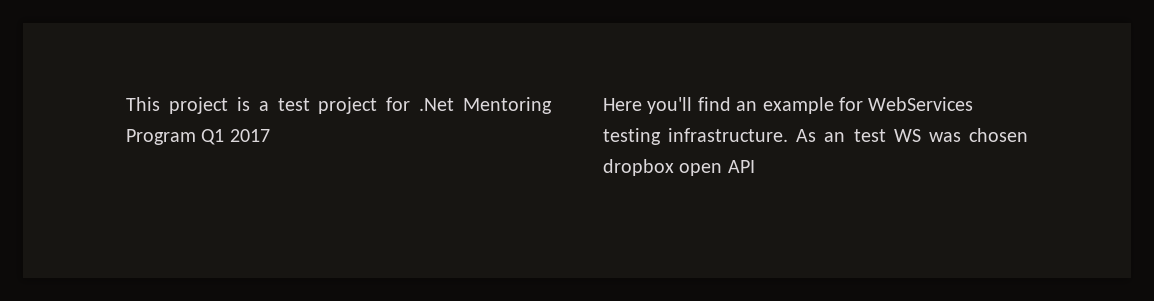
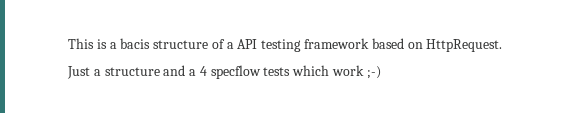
[168,97,228,114] project -> (94, 43) none
[277,97,552,114] [126,129,270,145] [603,97,974,114] [603,128,1028,145] [603,159,755,176] test project for .Net Mentoring Program Q1 2017 // Here you'll find an example for WebServices testing infrastructure. As an test WS was chosen dropbox open API -> [120,38,503,52] [67,65,381,79] bacis structure of a API testing framework based on HttpRequest. // Just a structure and a 4 specflow tests which work ;-)

